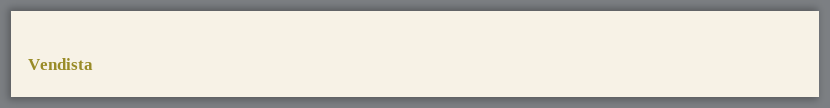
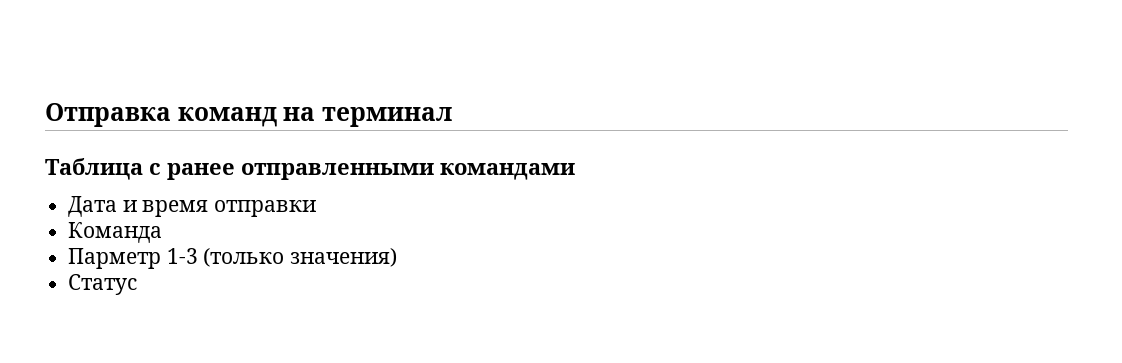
[28,58,93,70] Vendista -> [45,103,452,127] [45,158,575,180] [68,196,317,217] [68,222,163,243] [68,248,398,269] [68,274,138,295] Отправка команд на терминал // Таблица с ранее отправленными командами // Дата и время отправки // Команда // Парметр 1-3 (только значения) // Статус

